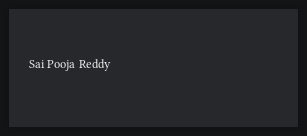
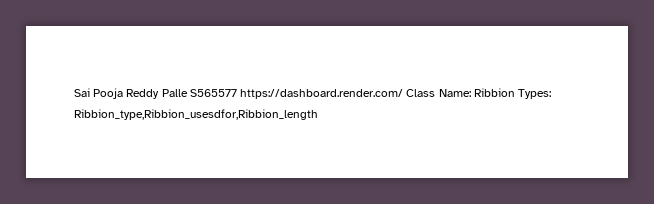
(111, 65) none -> [161,88,552,99] [74,109,318,120] Palle S565577 https://dashboard.render.com/ Class Name: Ribbion Types: Ribbion_type,Ribbion_usesdfor,Ribbion_length

